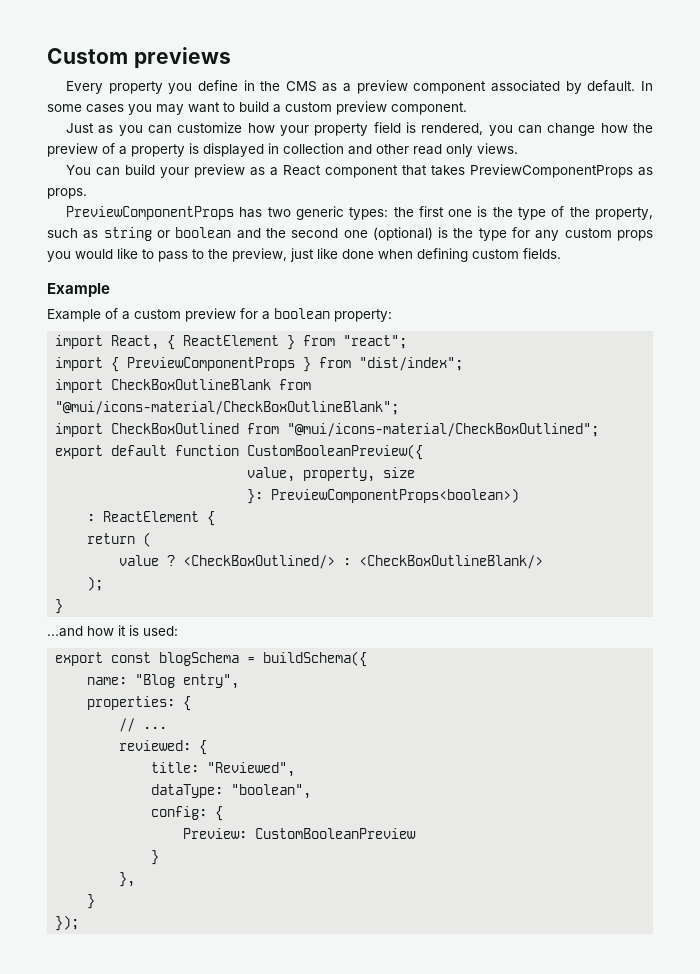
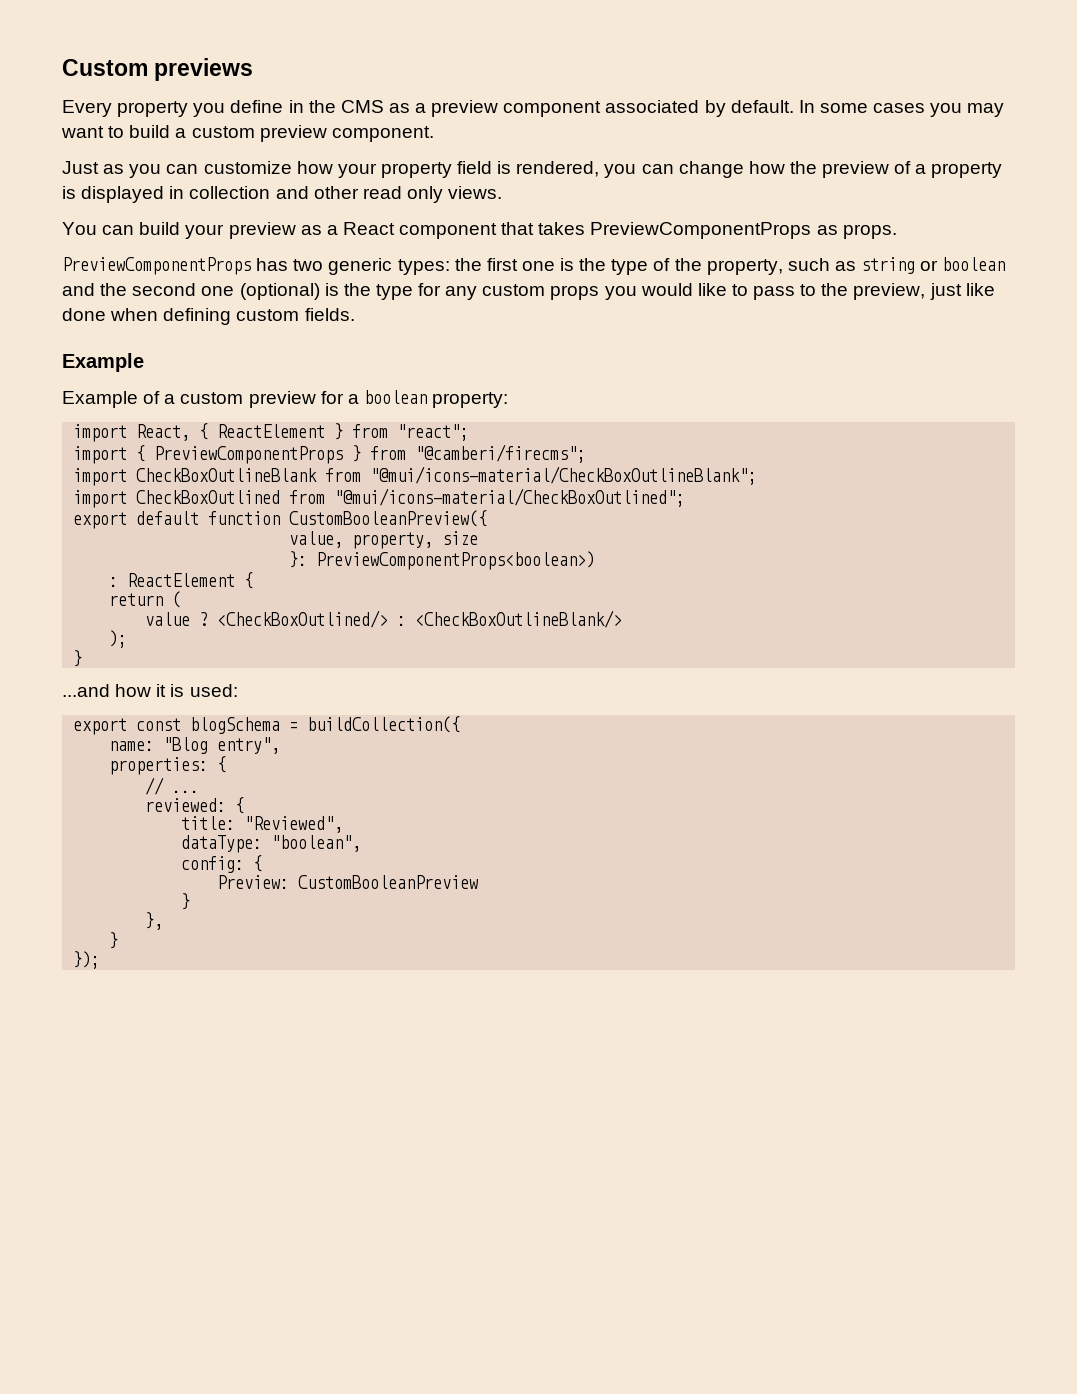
[359,357,464,371] "dist/index"; -> [415,444,587,463] "@camberi/firecms";
[263,651,368,667] buildSchema({ -> [307,716,461,733] buildCollection({

